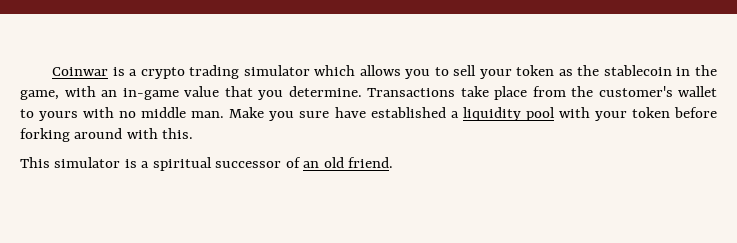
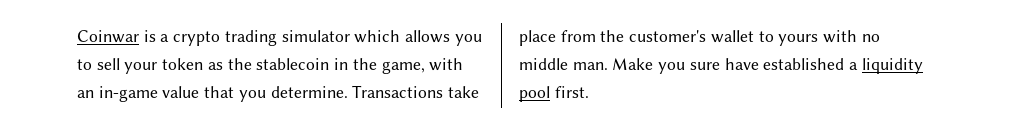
[558,107,717,121] [20,128,194,142] [20,157,394,171] with your token before forking around with this. // This simulator is a spiritual successor of an old friend. -> [554,86,589,98] first.

